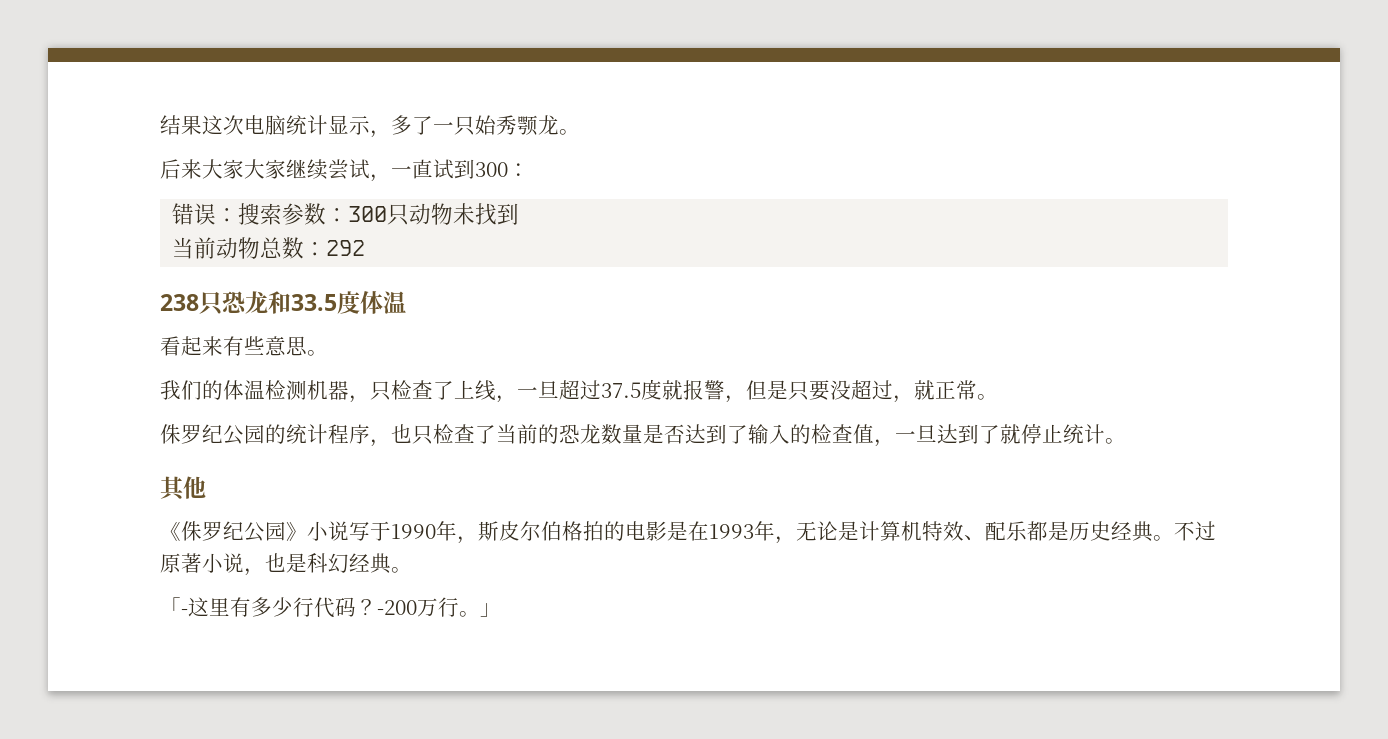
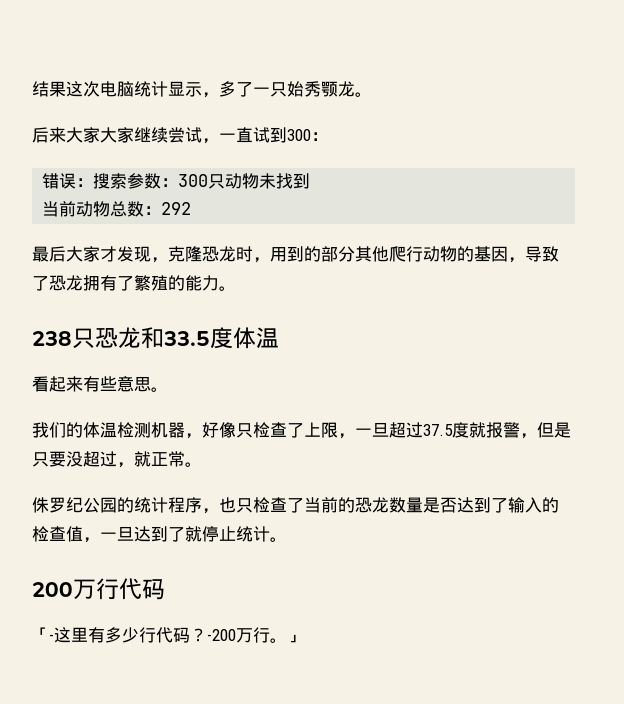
(366, 248) none -> [32,246,559,263] [32,275,236,291] // 最后大家才发现，克隆恐龙时，用到的部分其他爬行动物的基因，导致了恐龙拥有了繁殖的能力。
(370, 399) none -> [202,422,236,438] 好像
[475,380,496,401] 线 -> [321,422,338,438] 限
[160,476,206,501] [160,521,1216,544] [160,553,412,576] 其他 // 《侏罗纪公园》小说写于1990年，斯皮尔伯格拍的电影是在1993年，无论是计算机特效、配乐都是历史经典。不过原著小说，也是科幻经典。 -> [32,578,165,600] 200万行代码

